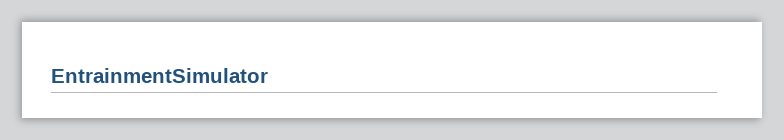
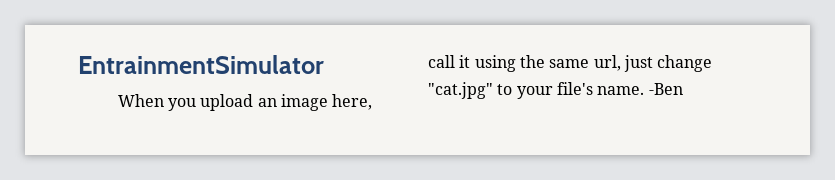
(268, 75) none -> [117,94,373,111] [428,55,713,72] [428,82,683,99] // When you upload an image here, call it using the same url, just change "cat.jpg" to your file's name. -Ben

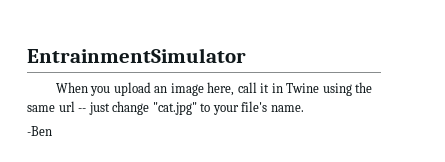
(471, 61) none -> [271,83,320,93] in Twine
[593,55,621,71] url, -> [58,101,87,112] url --
(645, 90) none -> (304, 108) //

